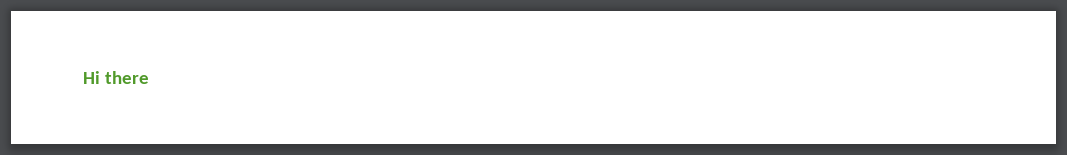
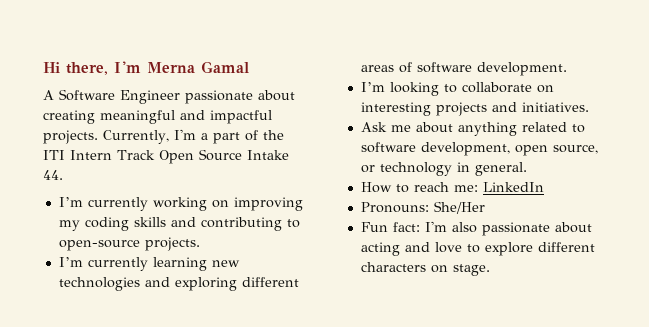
[104,71,149,84] there -> [66,61,249,75] [43,89,295,104] [43,110,272,124] [43,129,284,144] [43,149,289,164] [43,170,63,180] [58,197,303,211] [58,217,300,231] [58,237,200,251] [58,257,240,271] [58,277,299,291] [360,62,567,76] [360,82,554,96] [360,102,589,116] [360,122,585,136] [360,142,598,156] [360,162,527,176] [360,182,544,193] [360,201,485,214] [360,221,592,236] [360,242,595,256] [360,262,490,276] there, I'm Merna Gamal // A Software Engineer passionate about creating meaningful and impactful projects. Currently, I'm a part of the ITI Intern Track Open Source Intake 44. // I’m currently working on improving my coding skills and contributing to open-source projects. // I’m currently learning new technologies and exploring different areas of software development. // I’m looking to collaborate on interesting projects and initiatives. // Ask me about anything related to software development, open source, or technology in general. // How to reach me: LinkedIn // Pronouns: She/Her // Fun fact: I'm also passionate about acting and love to explore different characters on stage.

